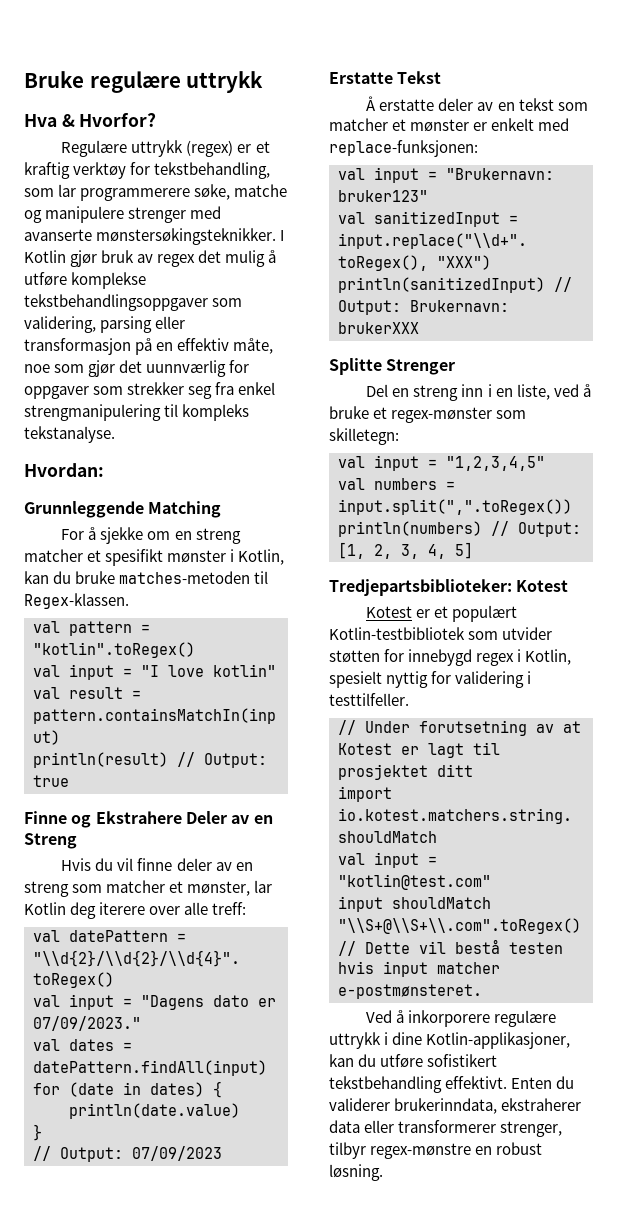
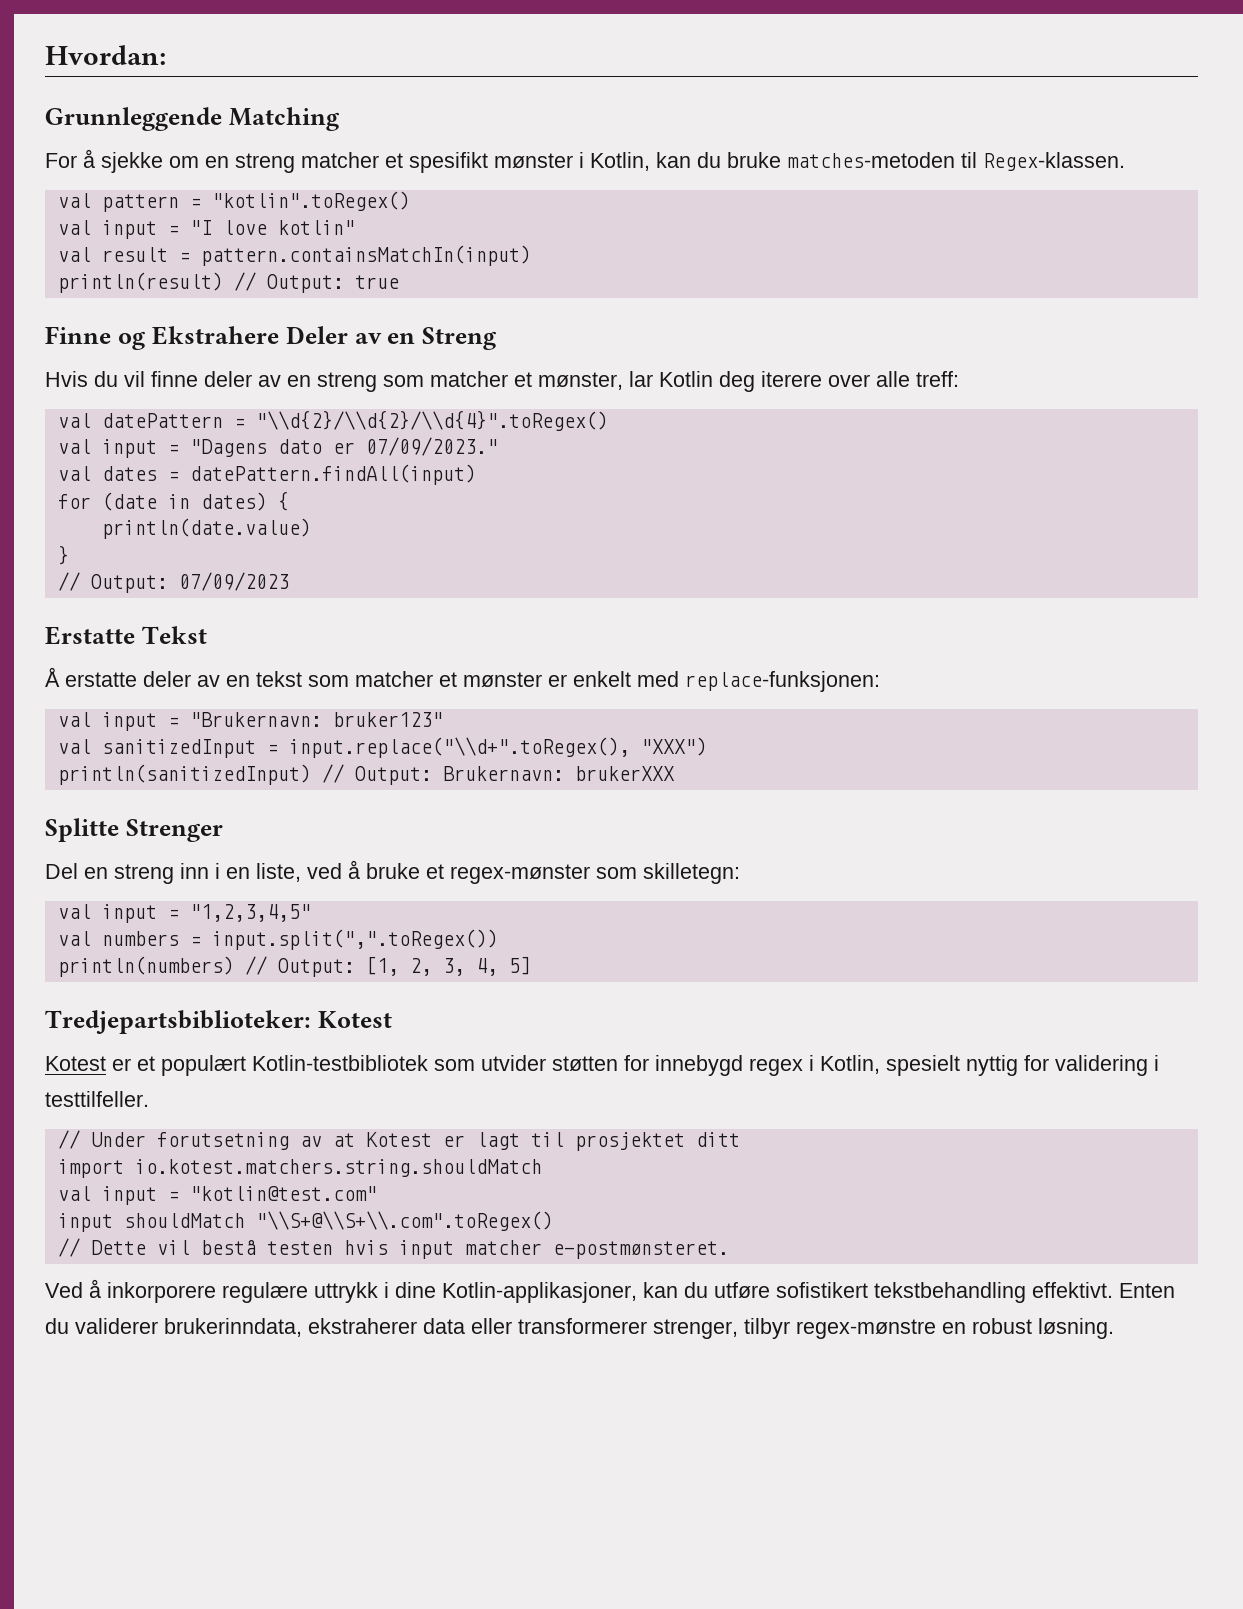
[24,71,264,93] [24,112,157,127] [61,140,270,157] [24,162,271,179] [24,184,288,201] [24,206,222,223] [24,228,285,245] [24,250,277,267] [24,272,147,289] [24,294,243,311] [24,316,186,333] [24,338,274,355] [24,360,250,377] [24,382,276,399] [24,404,250,421] [24,426,115,443] Bruke regulære uttrykk // Hva & Hvorfor? // Regulære uttrykk (regex) er et kraftig verktøy for tekstbehandling, som lar programmerere søke, matche og manipulere strenger med avanserte mønstersøkingsteknikker. I Kotlin gjør bruk av regex det mulig å utføre komplekse tekstbehandlingsoppgaver som validering, parsing eller transformasjon på en effektiv måte, noe som gjør det uunnværlig for oppgaver som strekker seg fra enkel strengmanipulering til kompleks tekstanalyse. // -> (45, 55) none

